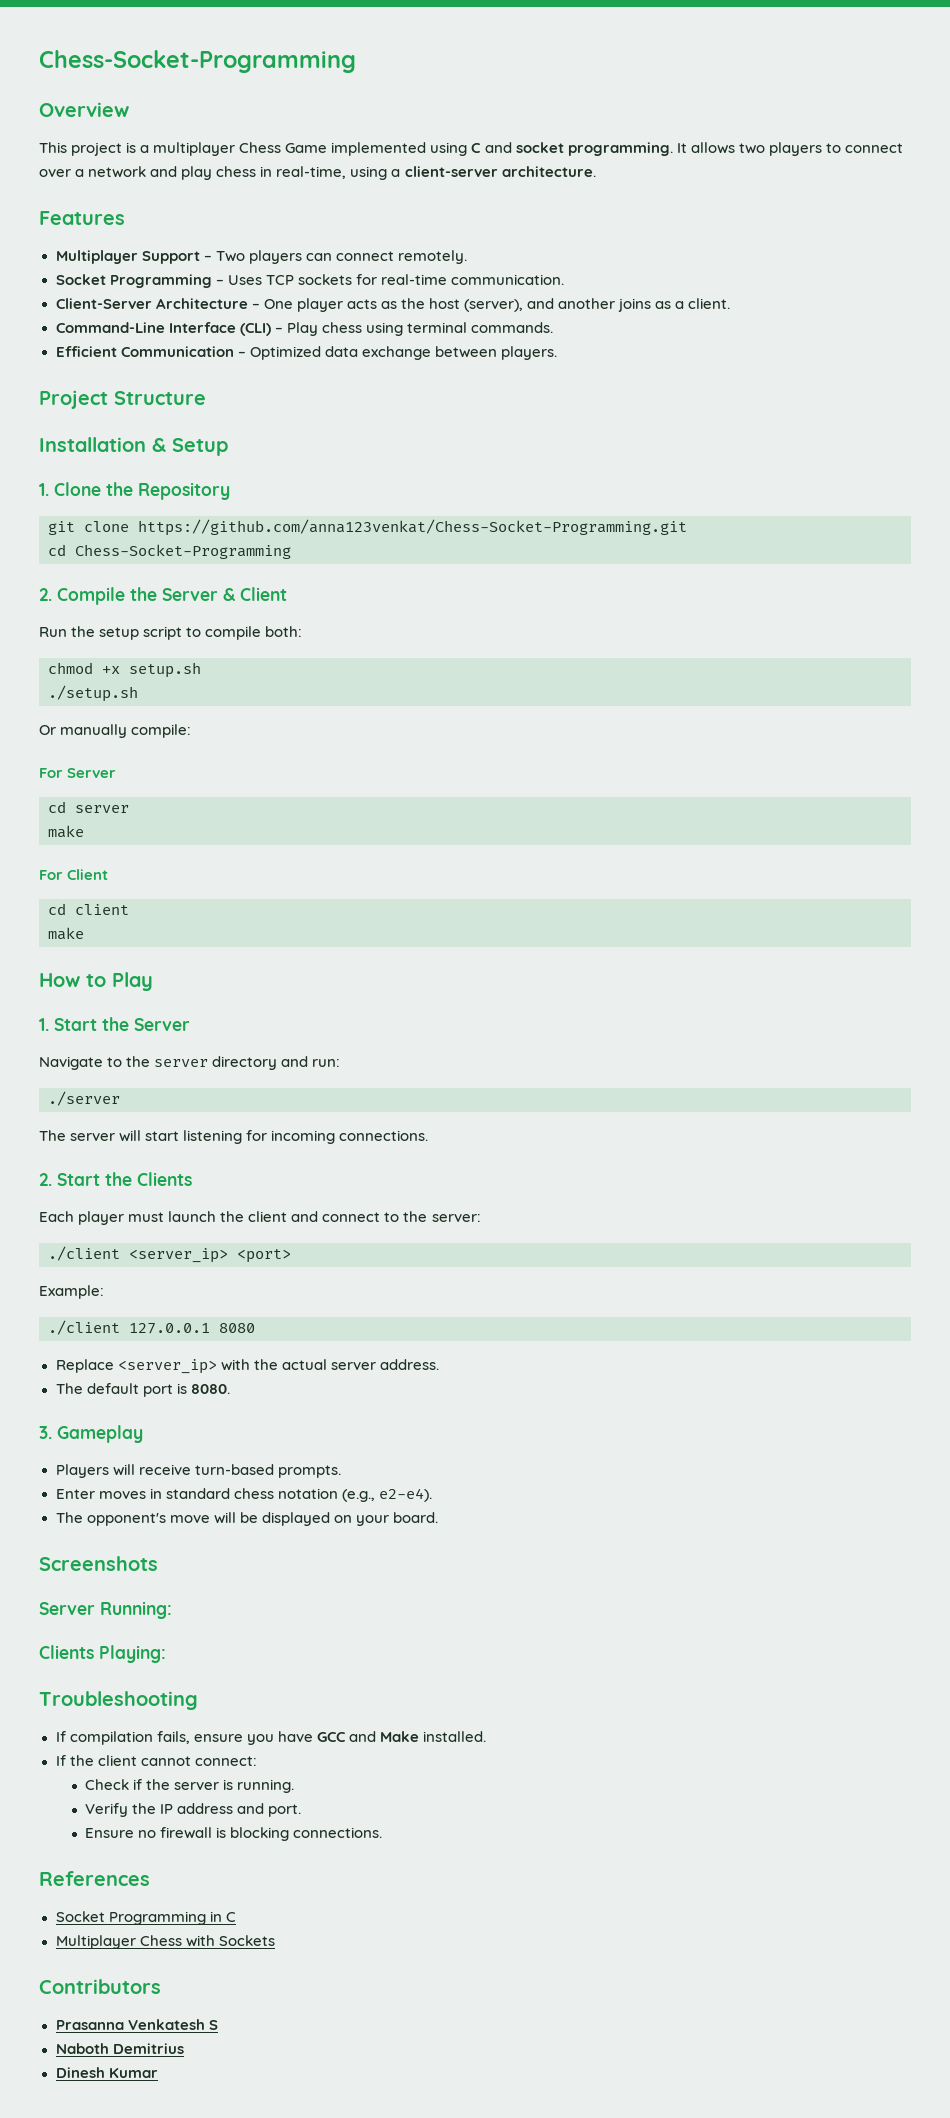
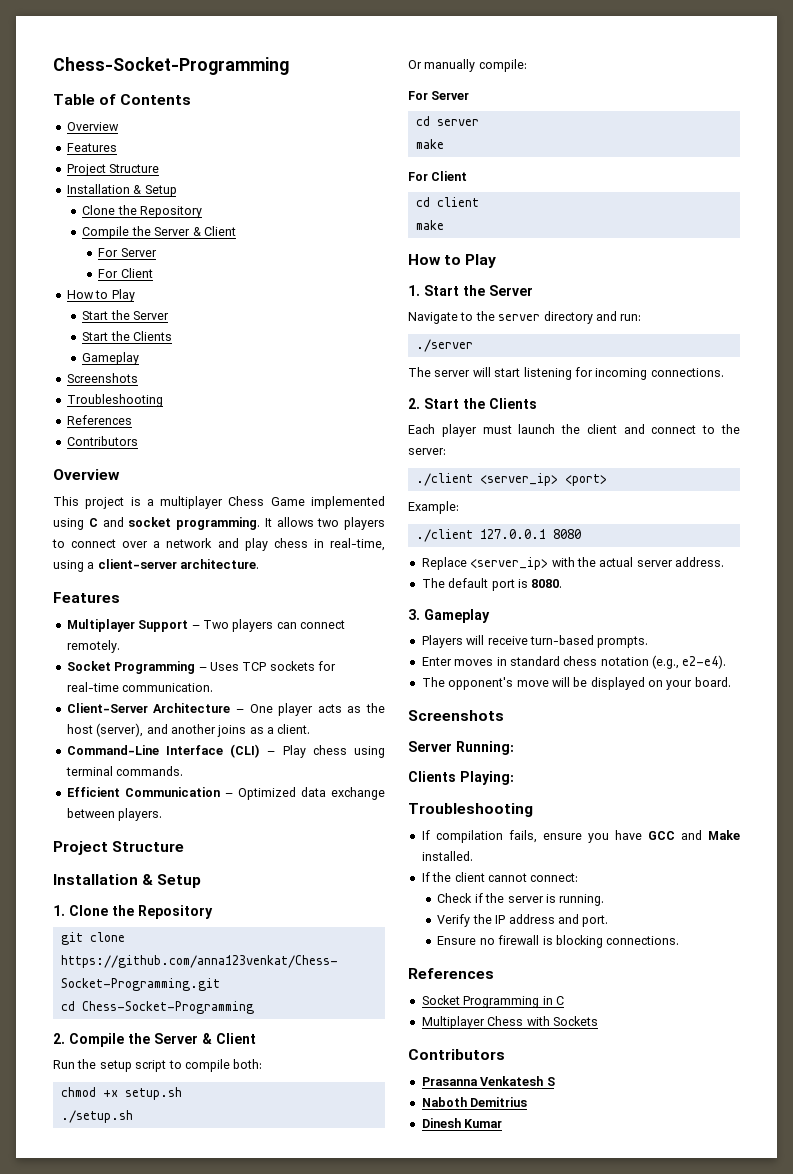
[39,50,356,73] Chess-Socket-Programming -> [53,57,289,75] [53,94,192,105] [66,122,119,131] [66,143,117,152] [66,164,160,176] [66,184,177,197] [82,205,203,218] [82,226,236,239] [98,248,157,257] [98,268,153,278] [66,289,135,302] [82,310,170,320] [82,331,173,341] [82,352,140,365] [66,373,138,383] [66,394,163,407] [66,415,132,425] [66,436,138,446] Chess-Socket-Programming // Table of Contents // Overview // Features // Project Structure // Installation & Setup // Clone the Repository // Compile the Server & Client // For Server // For Client // How to Play // Start the Server // Start the Clients // Gameplay // Screenshots // Troubleshooting // References // Contributors

